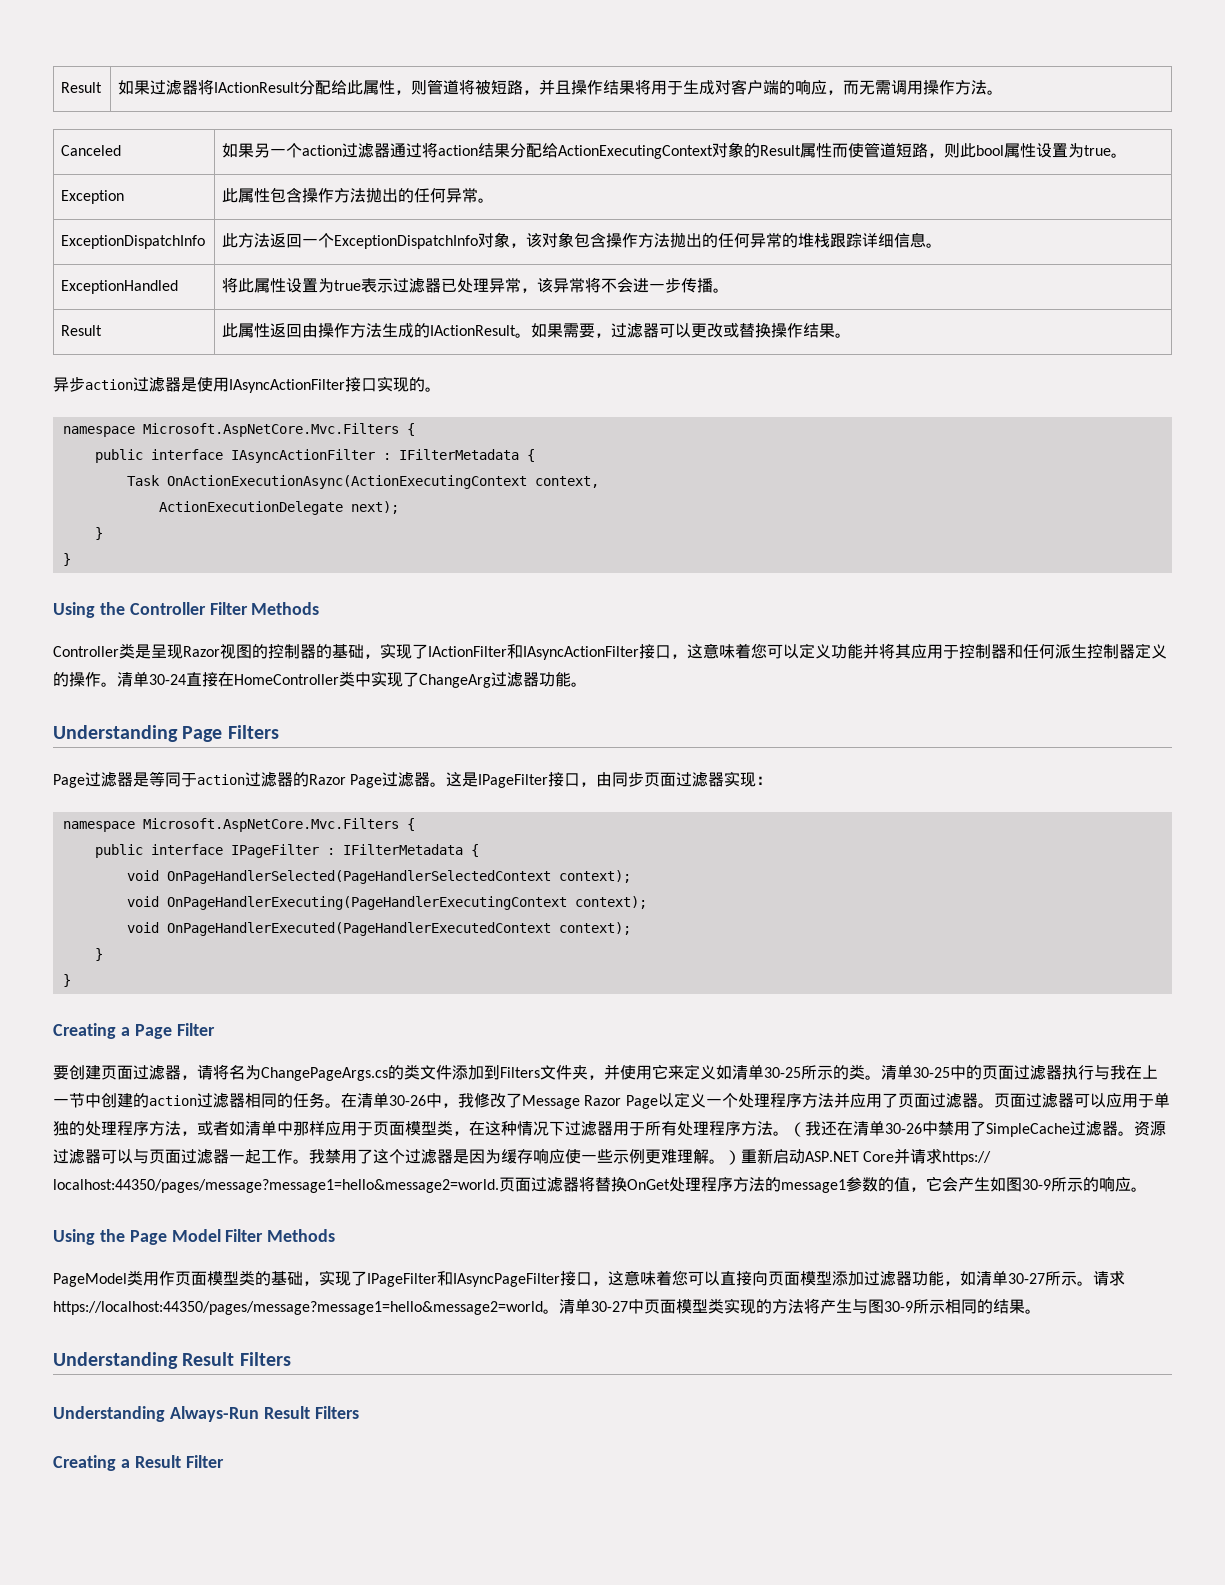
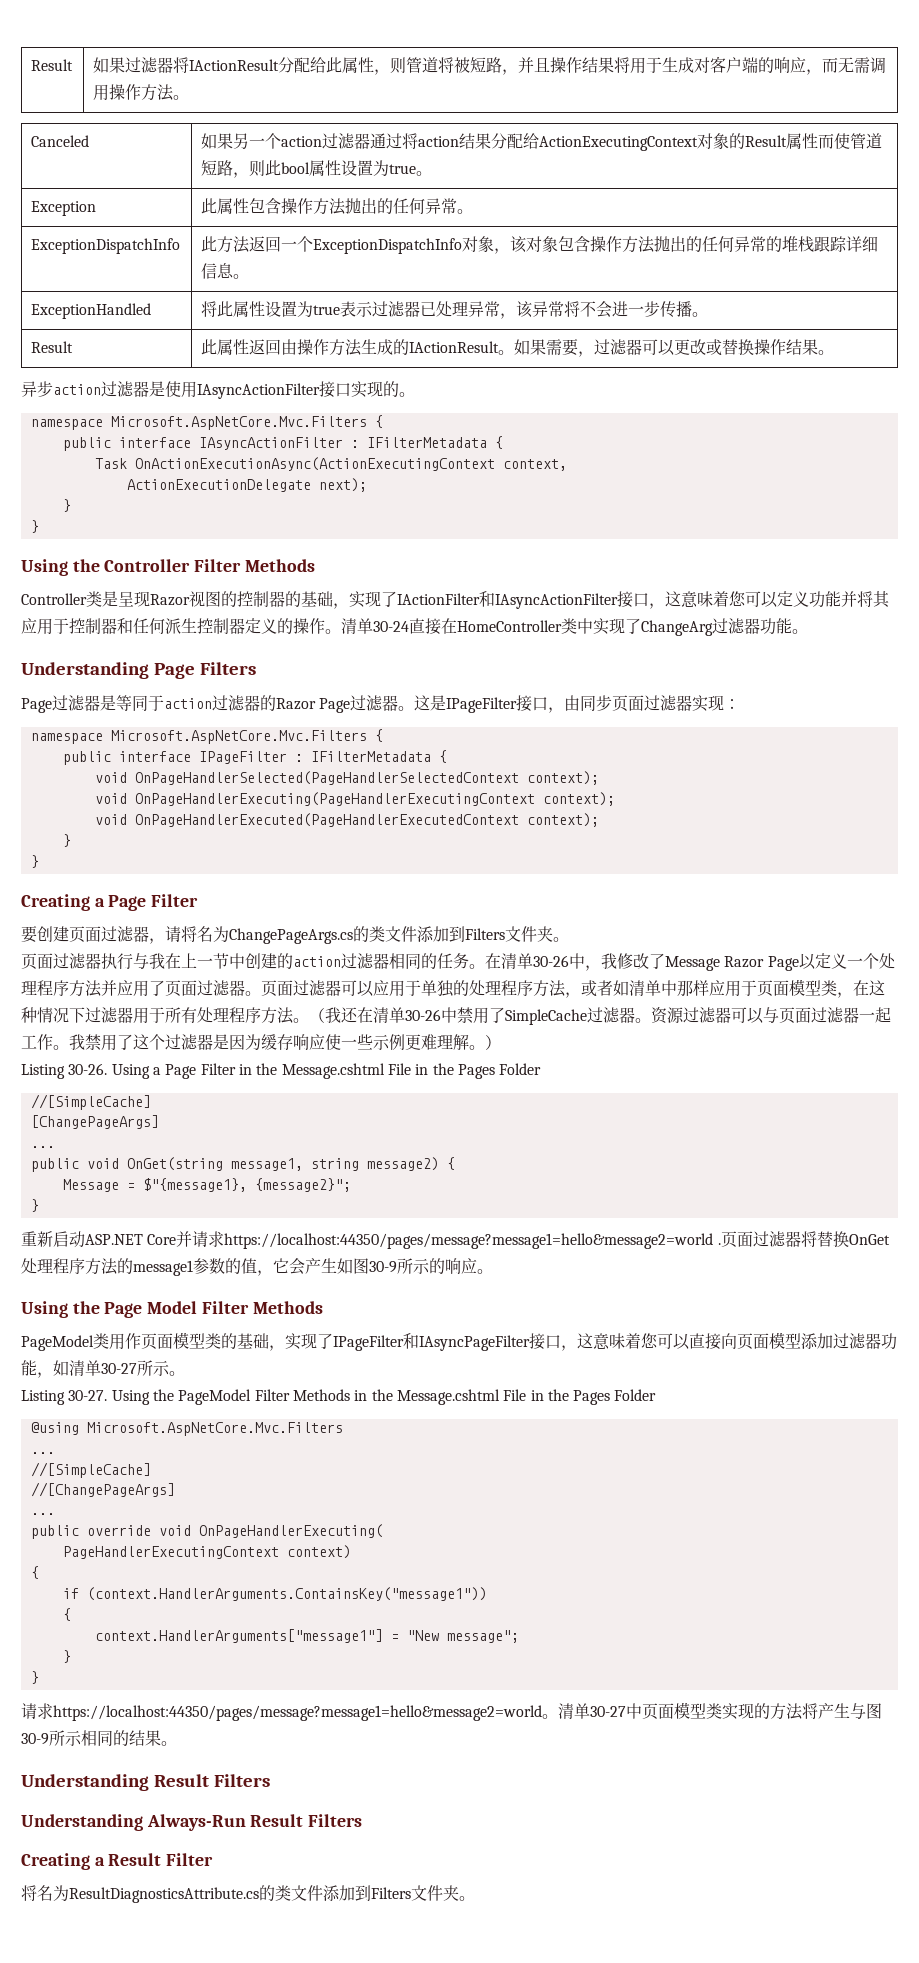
[588,1064,982,1080] ，并使用它来定义如清单30-25所示的类。清单30-25中的 -> [553,937,569,942] 。 //
(741, 1157) none -> [21,1063,542,1079] [30,1094,151,1110] [30,1115,159,1129] [30,1146,55,1148] [30,1157,455,1172] [62,1178,351,1192] [30,1199,39,1212] // Listing 30-26. Using a Page Filter in the Message.cshtml File in the Pages Folder // //[SimpleCache] // [ChangePageArgs] // ... // public void OnGet(string message1, string message2) { // Message = $"{message1}, {message2}"; // } //
[942,1151,992,1165] [53,1179,499,1193] https:// localhost:44350/pages/message?message1=hello&message2=world. -> [224,1233,721,1249] https://localhost:44350/pages/message?message1=hello&message2=world .
(1093, 1283) none -> [21,1389,657,1405] [30,1422,343,1436] [30,1452,55,1454] [30,1462,151,1478] [30,1482,175,1497] [30,1513,55,1515] [30,1524,383,1539] [62,1545,351,1559] [30,1566,39,1579] [62,1587,487,1601] [62,1608,71,1621] [94,1629,519,1643] [62,1650,71,1663] [30,1671,39,1684] // Listing 30-27. Using the PageModel Filter Methods in the Message.cshtml File in the Pages Folder // @using Microsoft.AspNetCore.Mvc.Filters // ... // //[SimpleCache] // //[ChangePageArgs] // ... // public override void OnPageHandlerExecuting( // PageHandlerExecutingContext context) // { // if (context.HandlerArguments.ContainsKey("message1")) // { // context.HandlerArguments["message1"] = "New message"; // } // } //
(224, 1461) none -> [21,1885,475,1903] // 将名为ResultDiagnosticsAttribute.cs的类文件添加到Filters文件夹。

